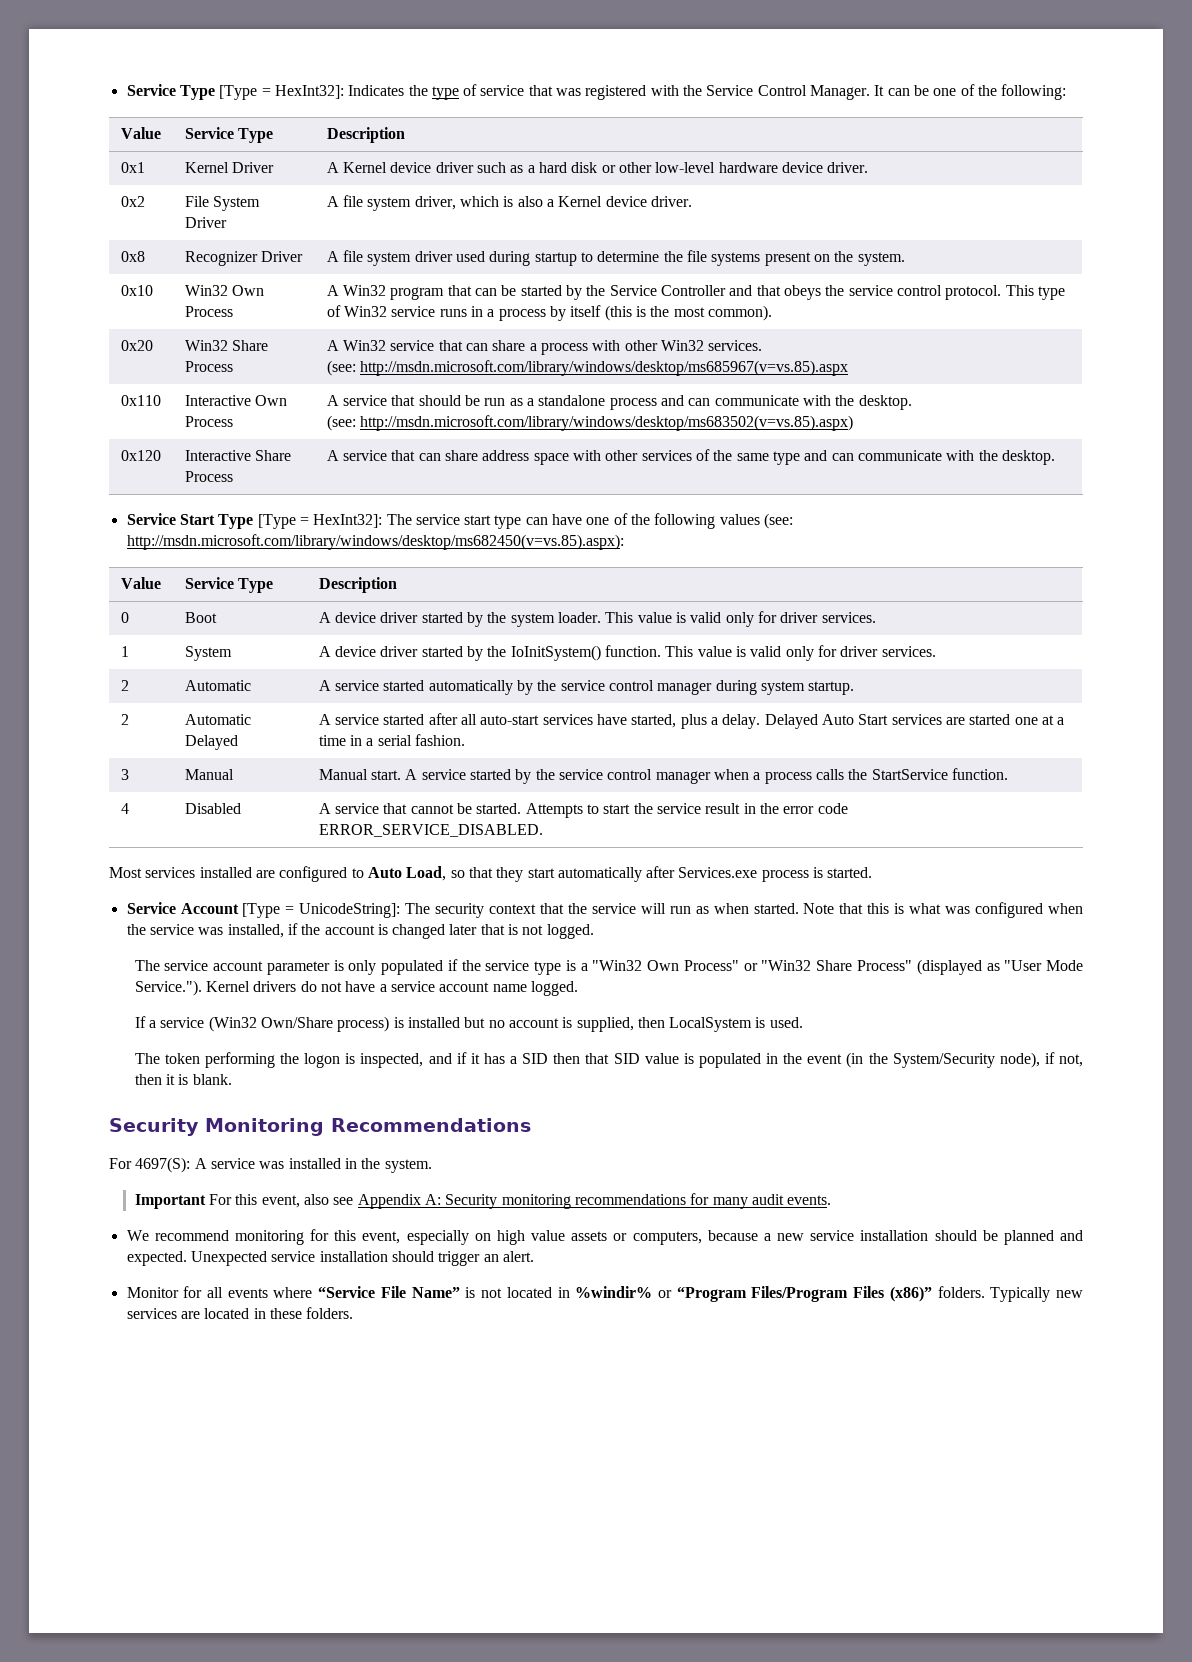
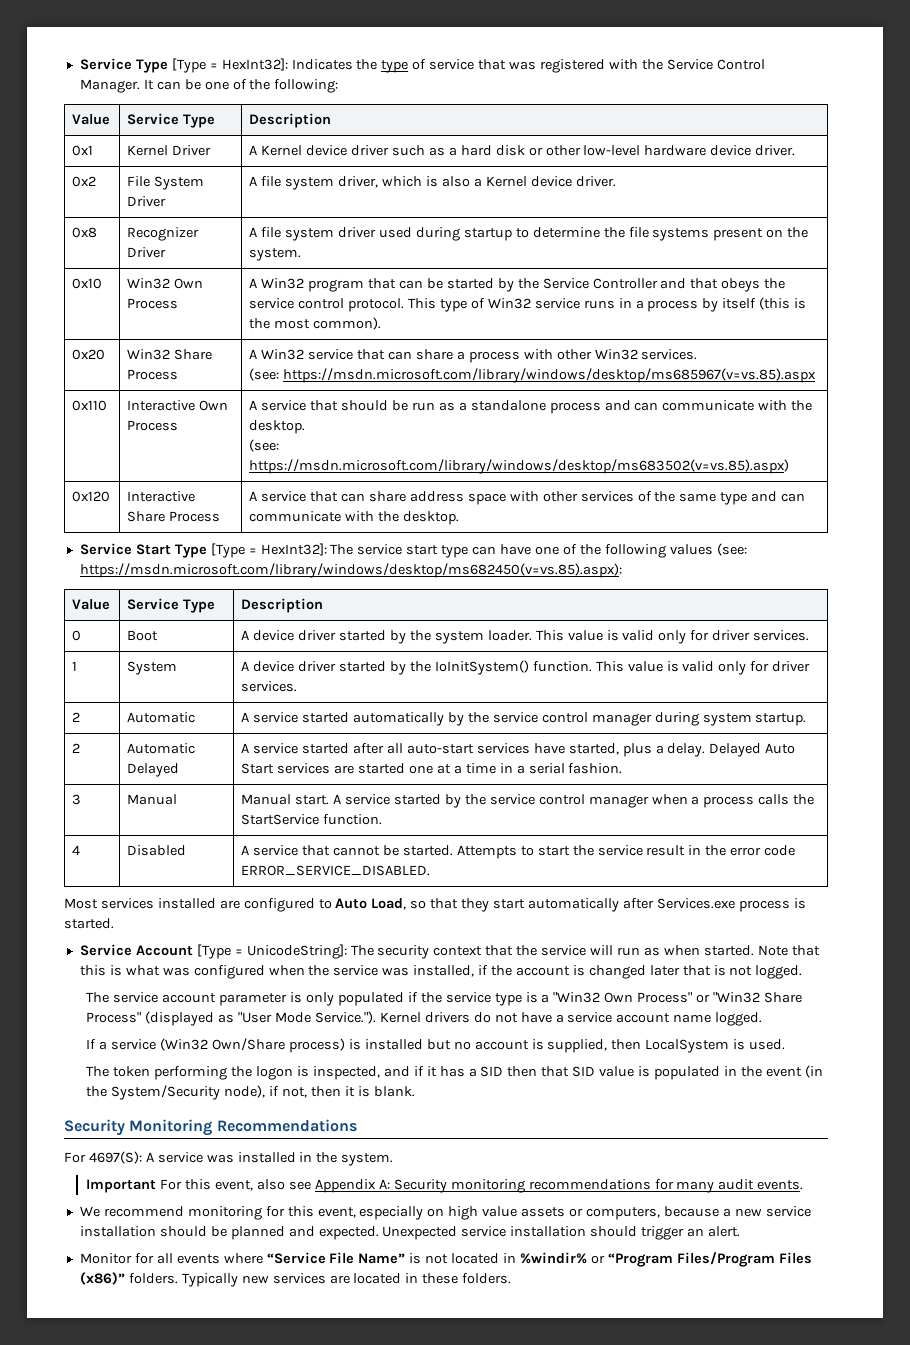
[360,360,849,376] http://msdn.microsoft.com/library/windows/desktop/ms685967(v=vs.85).aspx -> [283,368,817,383] https://msdn.microsoft.com/library/windows/desktop/ms685967(v=vs.85).aspx
[360,415,854,431] http://msdn.microsoft.com/library/windows/desktop/ms683502(v=vs.85).aspx) -> [249,459,790,474] https://msdn.microsoft.com/library/windows/desktop/ms683502(v=vs.85).aspx)
[126,534,624,550] http://msdn.microsoft.com/library/windows/desktop/ms682450(v=vs.85).aspx): -> [79,563,622,578] https://msdn.microsoft.com/library/windows/desktop/ms682450(v=vs.85).aspx):

